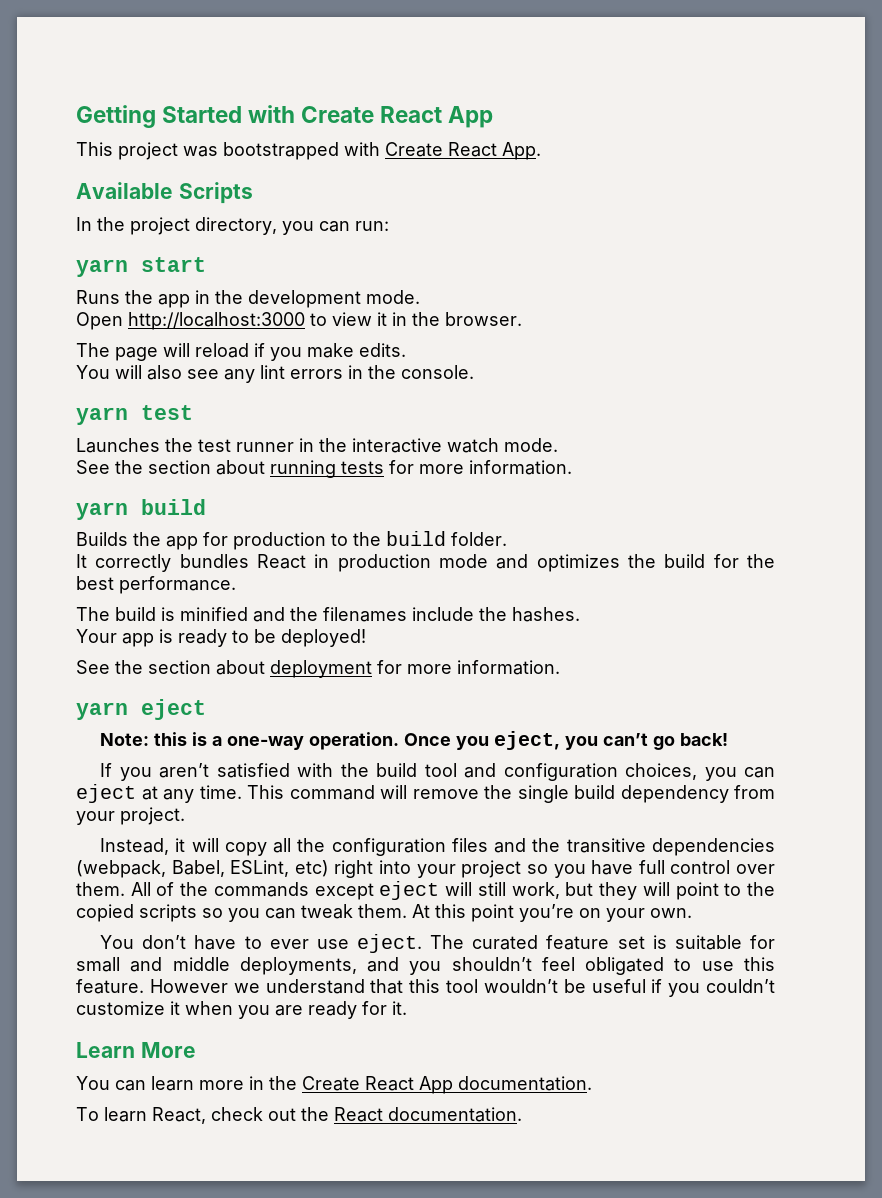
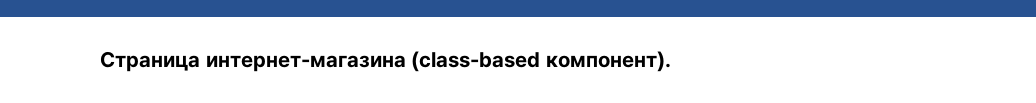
[76,105,494,128] [76,142,541,160] [76,182,253,204] [76,217,389,235] [76,257,206,277] [76,290,420,308] [76,312,522,330] [76,343,406,361] [76,365,474,383] [76,405,193,425] [76,438,558,453] [76,460,572,478] [76,499,206,520] [76,531,507,550] [76,554,776,572] [76,576,236,594] [76,607,580,622] [76,629,366,647] [76,660,560,678] [76,699,206,720] [100,731,729,750] [100,763,776,781] [76,784,775,803] [76,807,185,825] [100,838,775,856] [76,860,776,878] [76,881,776,900] [76,904,692,922] [100,934,775,953] [76,957,775,975] [76,979,775,997] [76,1001,407,1019] [76,1042,196,1058] [76,1076,592,1094] [76,1107,522,1124] Getting Started with Create React App // This project was bootstrapped with Create React App. // Available Scripts // In the project directory, you can run: // yarn start // Runs the app in the development mode. // Open http://localhost:3000 to view it in the browser. // The page will reload if you make edits. // You will also see any lint errors in the console. // yarn test // Launches the test runner in the interactive watch mode. // See the section about running tests for more information. // yarn build // Builds the app for production to the build folder. // It correctly bundles React in production mode and optimizes the build for the best performance. // The build is minified and the filenames include the hashes. // Your app is ready to be deployed! // See the section about deployment for more information. // yarn eject // Note: this is a one-way operation. Once you eject, you can’t go back! // If you aren’t satisfied with the build tool and configuration choices, you can eject at any time. This command will remove the single build dependency from your project. // Instead, it will copy all the configuration files and the transitive dependencies (webpack, Babel, ESLint, etc) right into your project so you have full control over them. All of the commands except eject will still work, but they will point to the copied scripts so you can tweak them. At this point you’re on your own. // You don’t have to ever use eject. The curated feature set is suitable for small and middle deployments, and you shouldn’t feel obligated to use this feature. However we understand that this tool wouldn’t be useful if you couldn’t customize it when you are ready for it. // Learn More // You can learn more in the Create React App documentation. // To learn React, check out the React documentation. -> [100,51,672,72] Страница интернет-магазина (class-based компонент).

